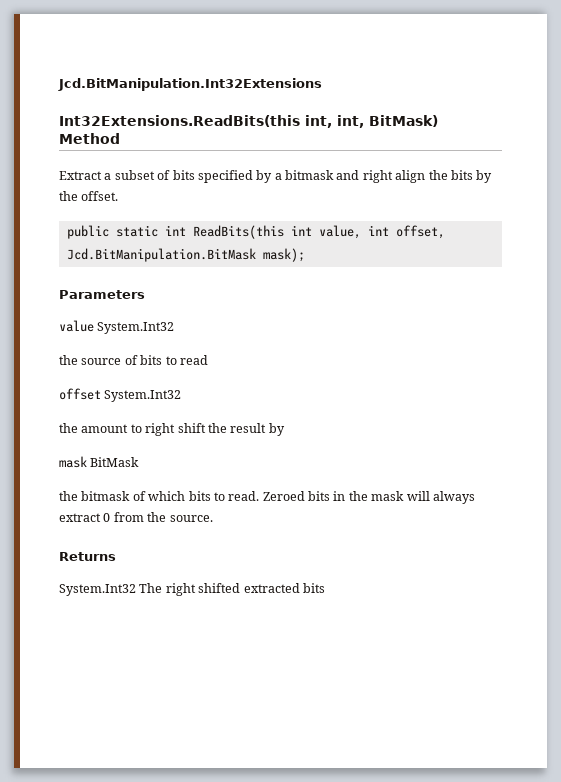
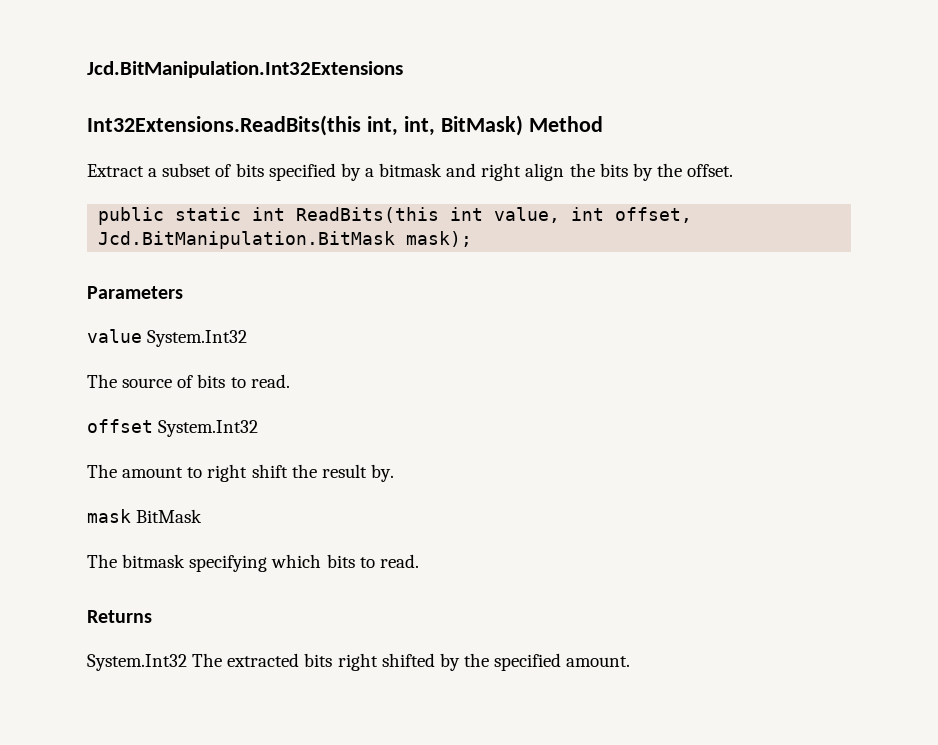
[59,355,78,365] the -> [87,374,117,388] The
[179,355,208,365] read -> [250,374,290,388] read.
[59,423,78,433] the -> [87,464,117,478] The
[268,423,285,436] by -> [370,464,394,482] by.
[59,491,146,501] the bitmask of -> [87,554,268,572] The bitmask specifying
[262,491,475,504] [59,512,213,522] [59,552,116,561] [59,583,325,596] Zeroed bits in the mask will always extract 0 from the source. // Returns // System.Int32 The right shifted extracted bits -> [87,610,152,623] [87,653,631,671] // Returns // System.Int32 The extracted bits right shifted by the specified amount.

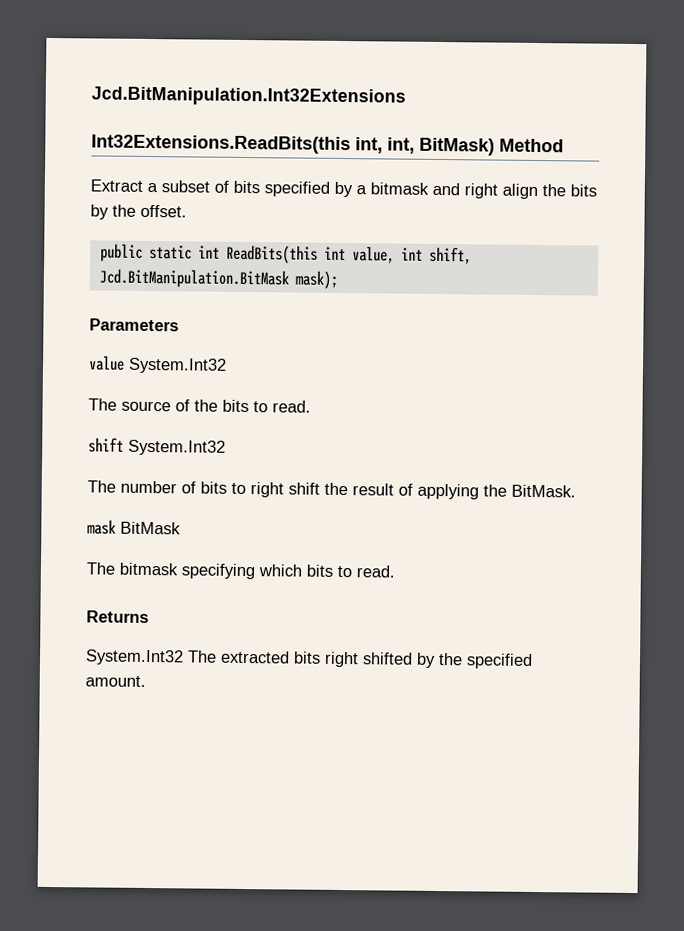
[615,207,693,223] offset, -> [428,246,472,265] shift,
[197,374,290,388] [87,419,259,437] [87,464,184,478] bits to read. // offset System.Int32 // The amount -> [194,399,311,413] [88,437,226,456] [87,480,227,494] the bits to read. // shift System.Int32 // The number of bits
[370,464,394,482] by. -> [398,483,576,500] of applying the BitMask.

